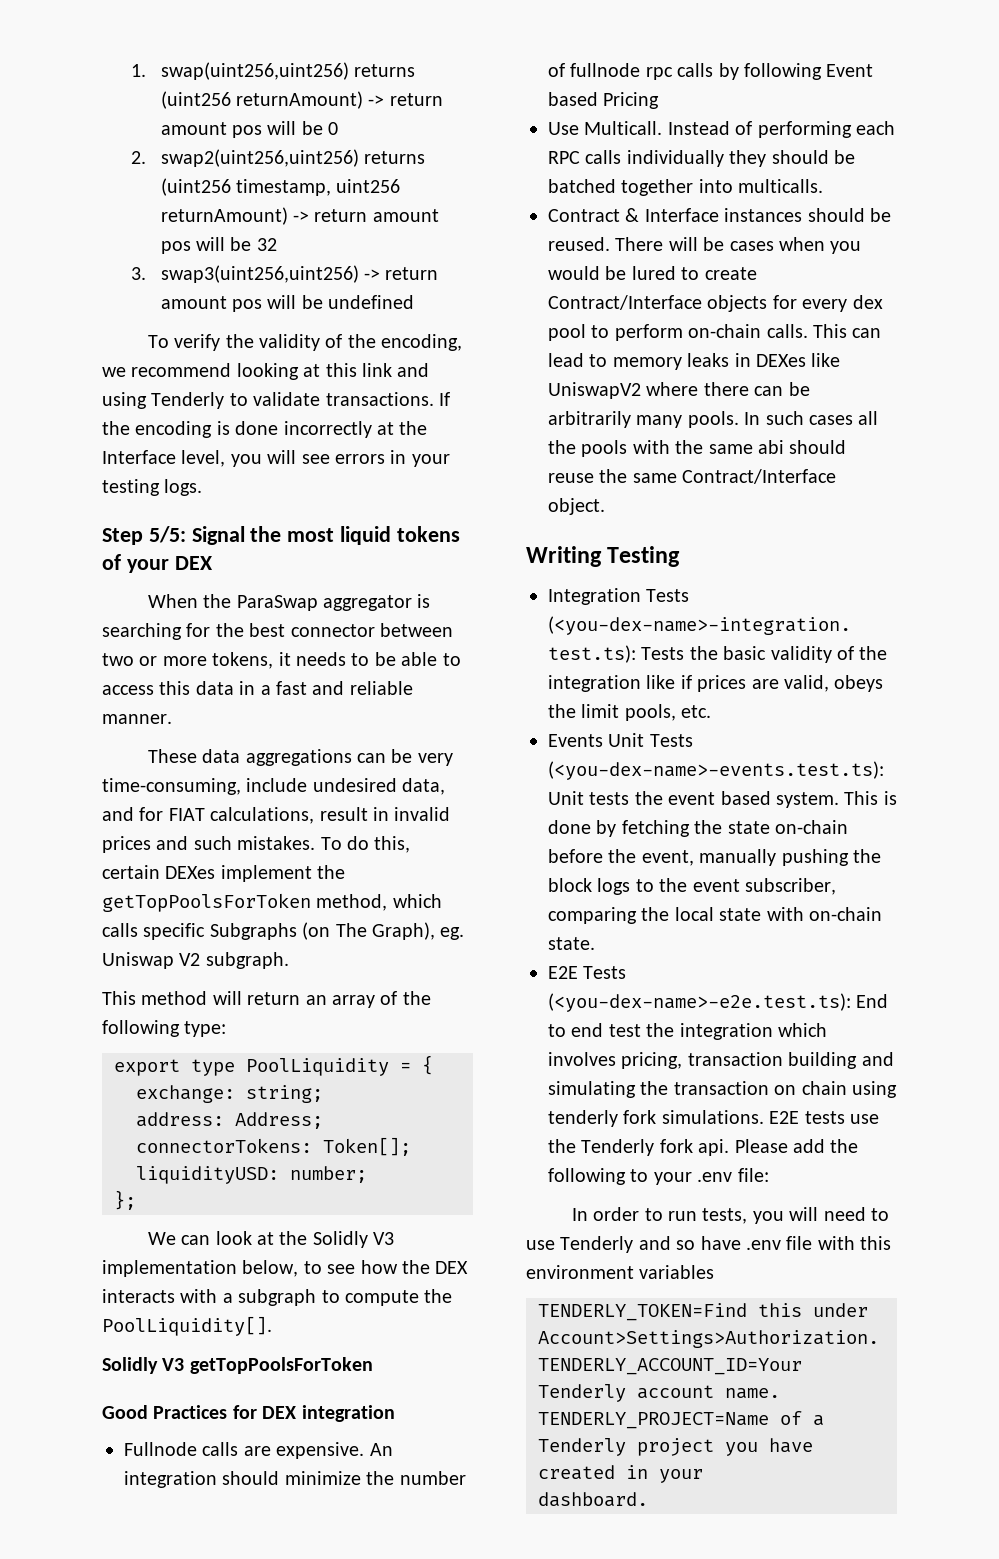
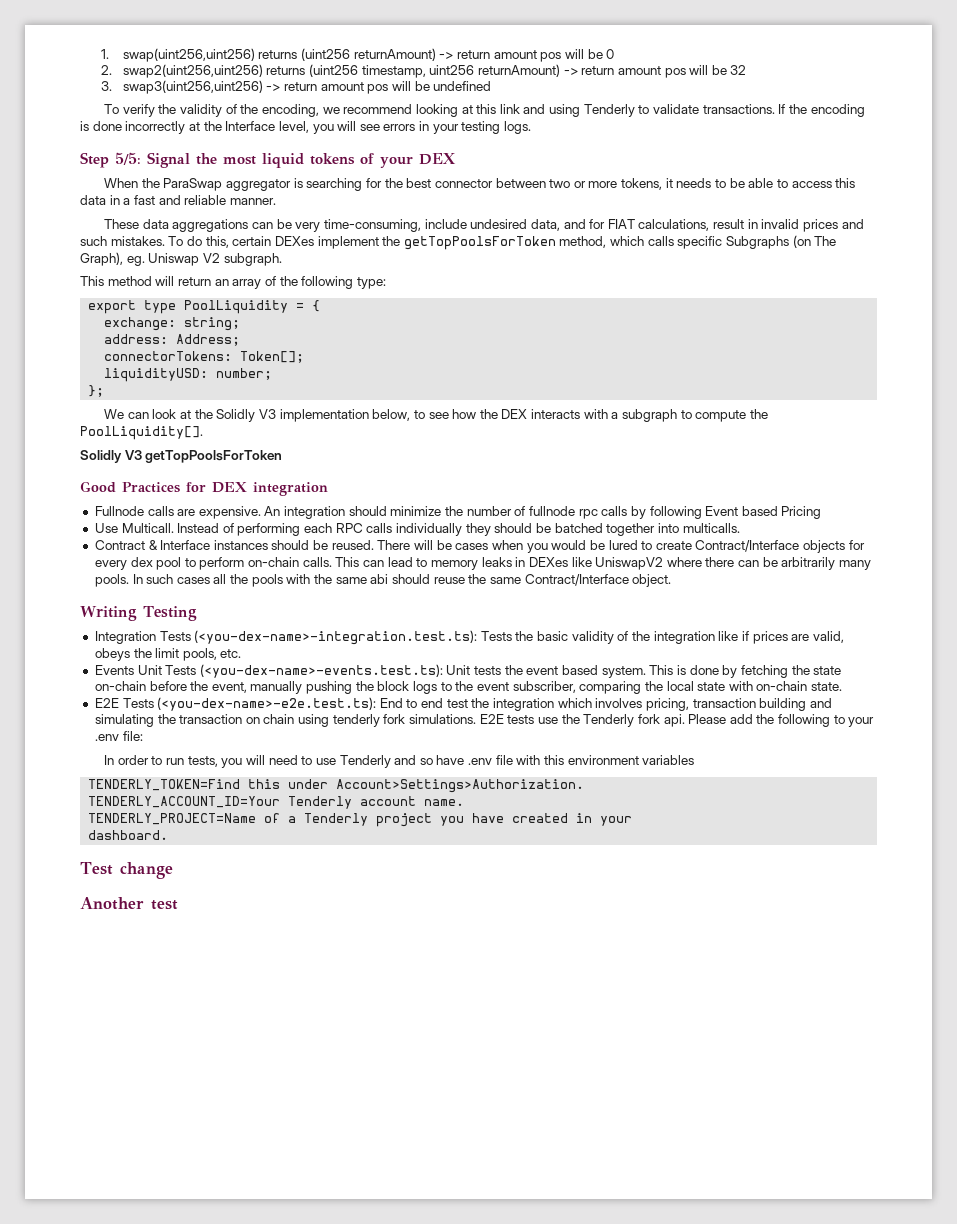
(648, 1499) none -> [80,862,173,879] [80,897,178,910] // Test change // Another test

